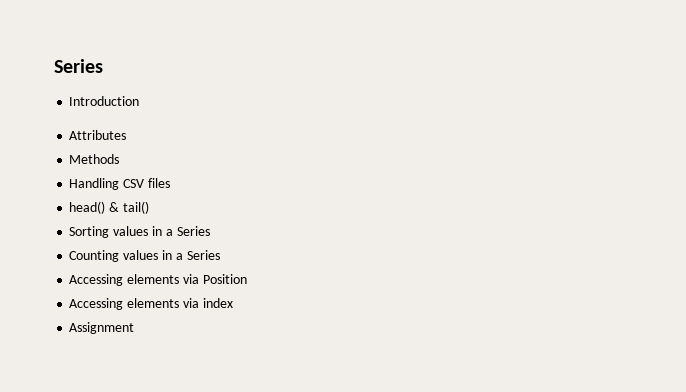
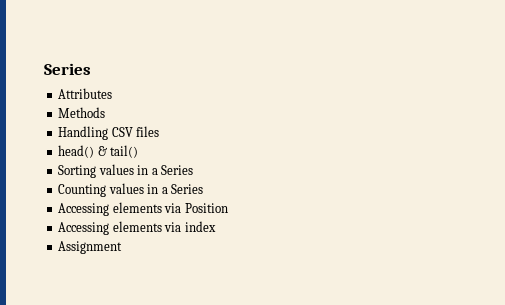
[54,59,103,73] [69,96,140,106] Series // Introduction -> [44,63,91,75] Series

